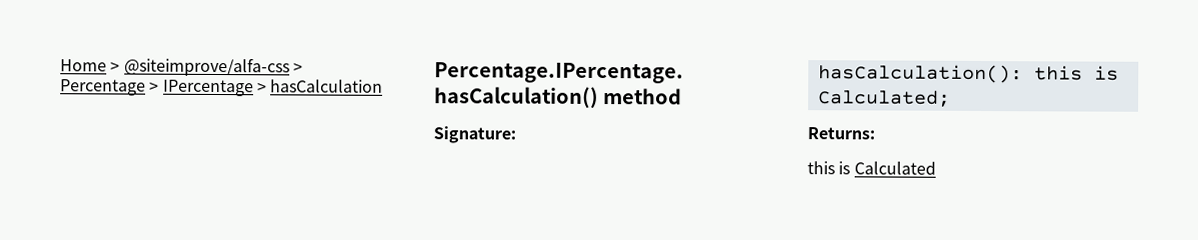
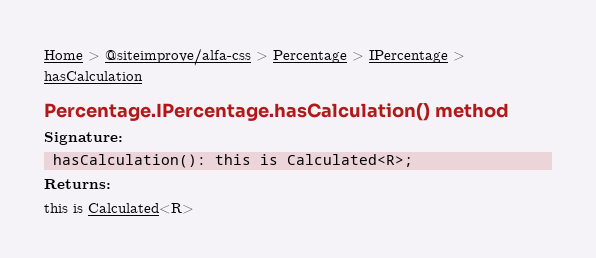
[817,90,951,107] Calculated; -> [287,154,413,167] Calculated<R>;
[853,161,936,175] Calculated -> [88,203,194,214] Calculated<R>

